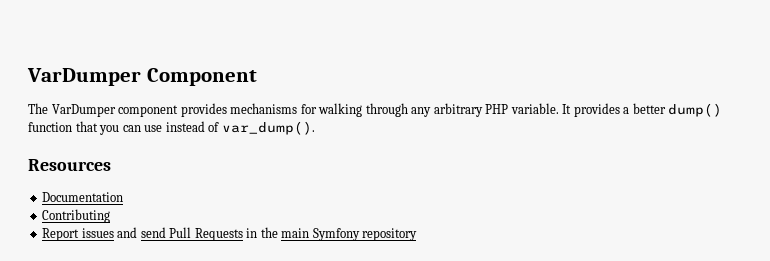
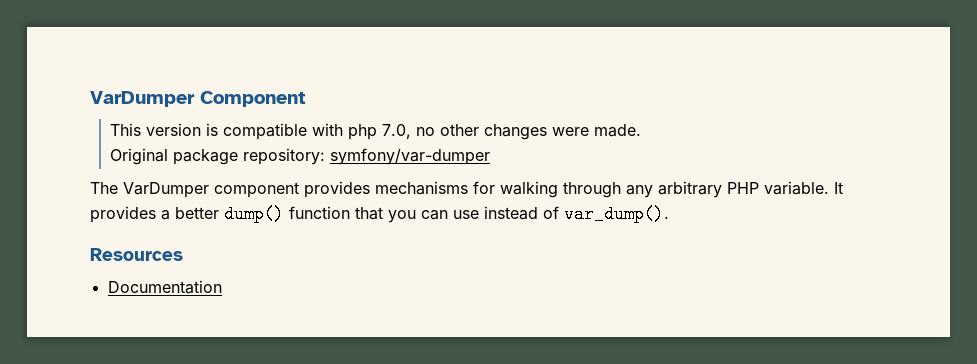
(257, 77) none -> [110,123,642,140] [110,148,491,165] // This version is compatible with php 7.0, no other changes were made. // Original package repository: symfony/var-dumper
[42,209,111,223] [42,227,418,241] // Contributing // Report issues and send Pull Requests in the main Symfony repository -> (222, 287) none

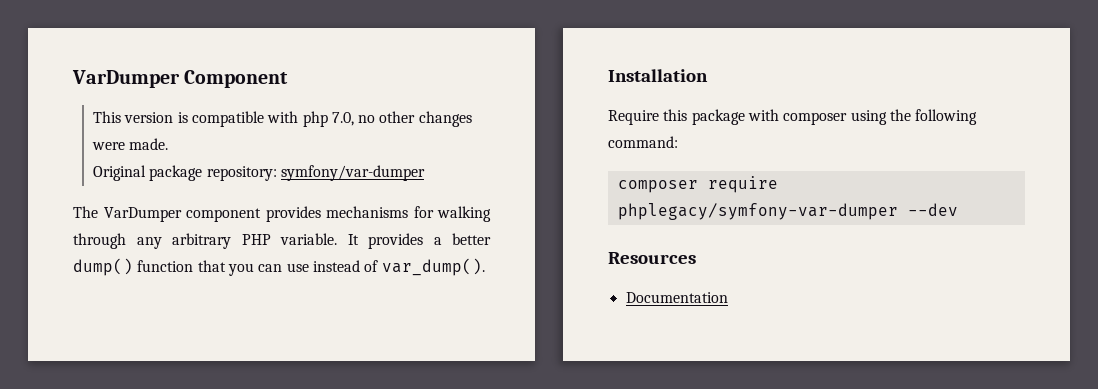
(669, 214) none -> [608,69,708,82] [608,109,978,125] [608,136,678,148] [617,176,778,193] [617,203,958,220] // Installation // Require this package with composer using the following command: // composer require phplegacy/symfony-var-dumper --dev

